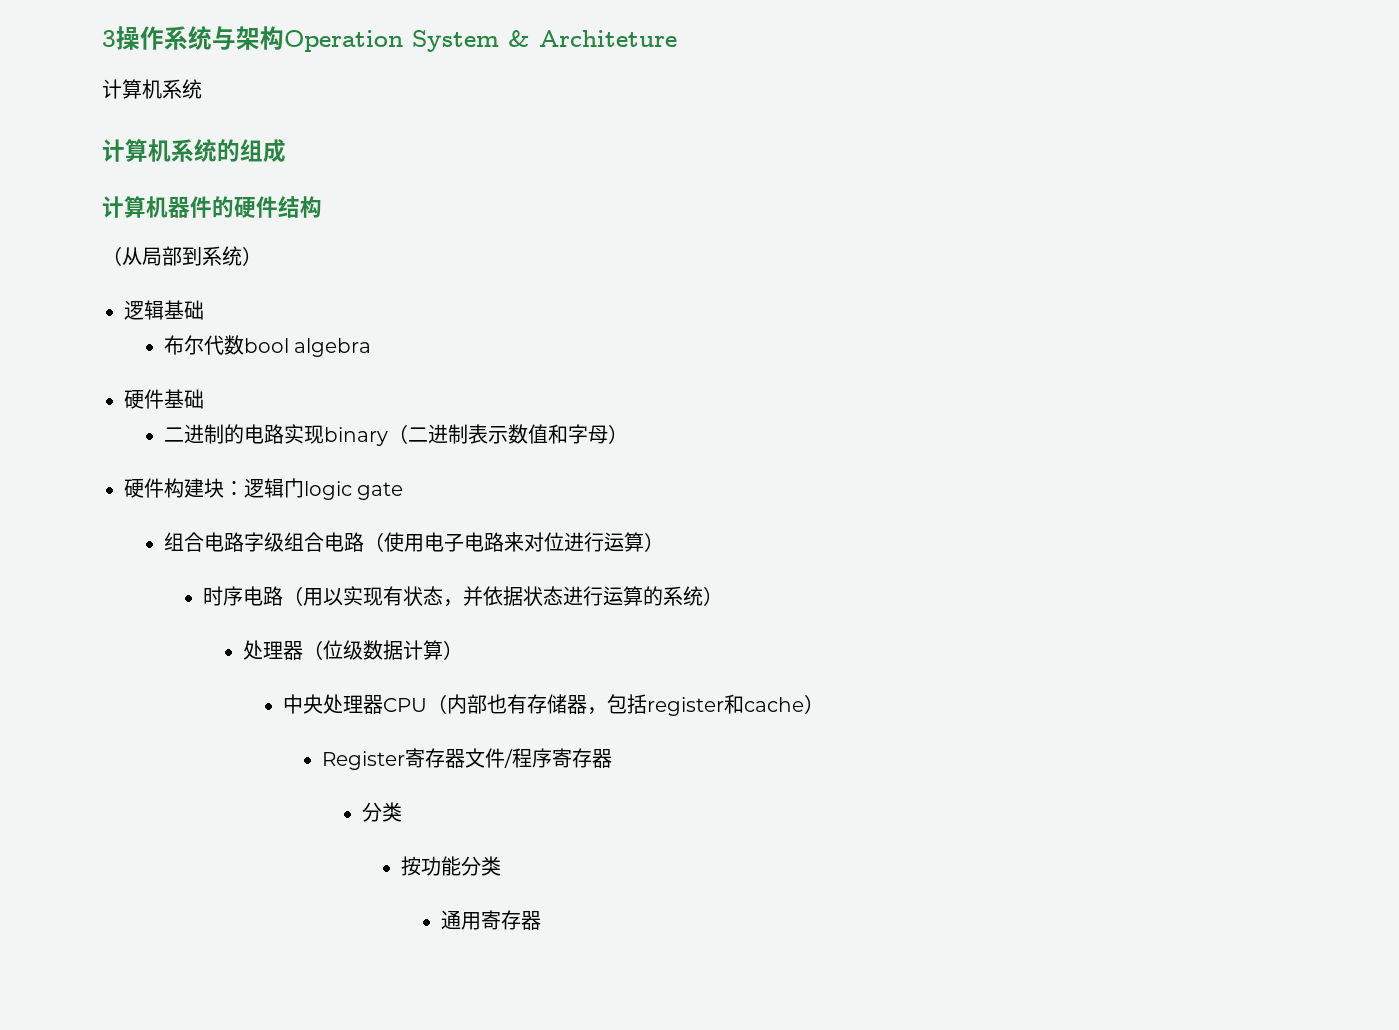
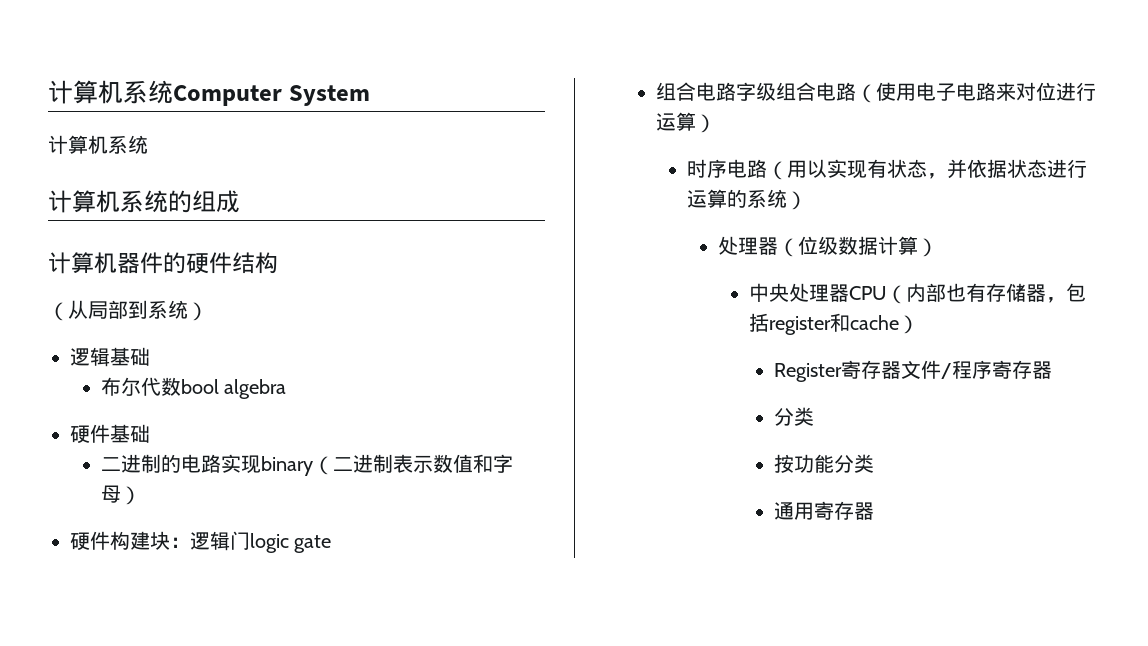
[102,26,403,52] 3操作系统与架构Operation -> [48,80,282,106] 计算机系统Computer
[508,30,677,47] & Architeture -> (370, 95) none

